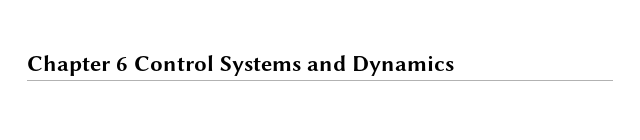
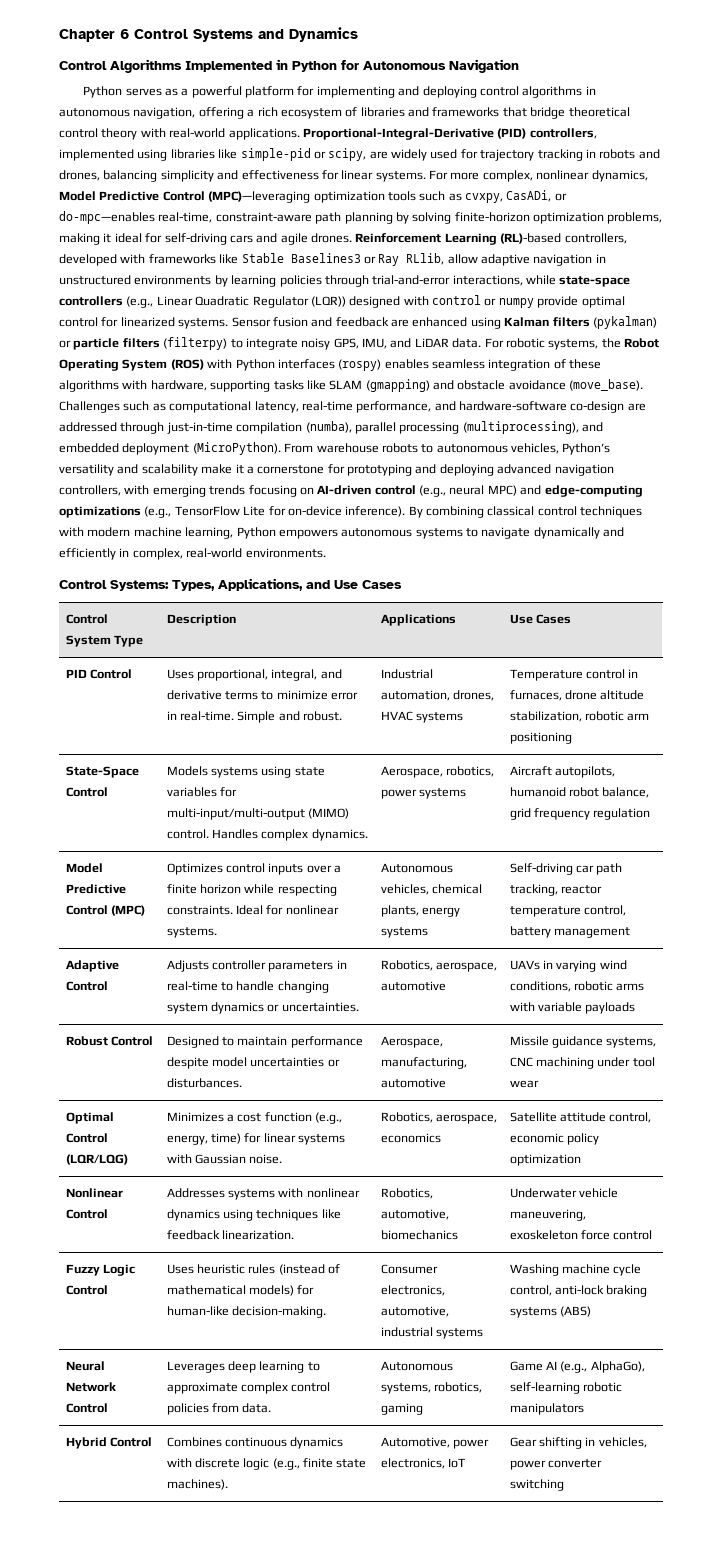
(455, 65) none -> [59,59,519,73] [83,86,596,98] [59,107,630,119] [59,128,597,140] [59,148,660,161] [59,170,648,182] [59,190,567,203] [59,211,663,224] [59,233,627,245] [59,253,606,266] [59,275,631,287] [59,295,625,308] [59,316,657,329] [59,337,659,350] [59,359,602,371] [59,379,644,392] [59,401,646,413] [59,421,603,434] [59,442,611,455] [59,464,614,476] [59,485,643,497] [59,506,643,518] [59,527,625,539] [59,548,326,560] [59,578,402,591] [65,614,108,624] [65,635,143,647] [166,614,236,626] [380,614,456,626] [509,614,571,624] [65,669,132,679] [166,669,342,681] [166,690,359,700] [166,711,343,723] [380,669,433,679] [380,690,494,701] [380,711,463,723] [509,669,639,681] [509,690,645,701] [509,711,650,722] [509,732,572,744] [65,766,139,778] [65,787,108,797] [166,766,325,778] [166,787,237,797] [166,808,349,820] [166,829,368,841] [380,766,494,778] [380,788,466,799] [509,766,615,778] [509,787,650,798] [509,808,651,820] [65,863,103,873] [65,884,126,894] [65,905,145,916] [166,863,342,875] [166,884,337,896] [166,905,339,915] [166,927,217,938] [380,863,453,873] [380,884,482,895] [380,905,460,917] [380,927,428,938] [509,863,623,875] [509,884,602,896] [509,905,626,917] [509,926,630,938] [65,960,119,972] [65,981,108,991] [166,960,347,972] [166,981,329,993] [166,1002,359,1014] [380,960,497,972] [380,981,446,991] [509,960,627,972] [509,981,645,992] [509,1002,636,1014] [65,1036,153,1046] [166,1036,363,1048] [166,1057,340,1069] [166,1078,242,1088] [380,1036,443,1048] [380,1057,467,1069] [380,1078,446,1088] [509,1036,657,1048] [509,1057,655,1069] [509,1080,539,1088] [65,1112,114,1124] [65,1133,108,1143] [65,1154,128,1165] [166,1112,343,1124] [166,1133,346,1145] [166,1154,283,1164] [380,1112,497,1124] [380,1133,441,1143] [509,1112,652,1123] [509,1133,599,1145] [509,1154,581,1166] [65,1188,123,1198] [65,1209,108,1219] [166,1188,360,1200] [166,1209,341,1221] [166,1230,294,1240] [380,1188,433,1199] [380,1209,449,1220] [380,1230,458,1240] [509,1188,618,1198] [509,1209,586,1221] [509,1230,653,1240] [65,1264,135,1276] [65,1285,108,1295] [166,1264,341,1275] [166,1285,315,1296] [166,1306,326,1318] [380,1264,438,1274] [380,1285,445,1296] [380,1306,449,1317] [380,1327,483,1339] [509,1264,642,1276] [509,1285,648,1297] [509,1306,591,1318] [65,1361,105,1371] [65,1382,116,1392] [65,1403,108,1413] [166,1361,320,1373] [166,1382,331,1394] [166,1403,272,1415] [380,1361,453,1371] [380,1382,482,1394] [380,1403,423,1415] [509,1361,645,1373] [509,1382,622,1394] [509,1403,584,1415] [65,1437,152,1449] [166,1437,344,1449] [166,1458,367,1470] [166,1479,228,1490] [380,1437,489,1449] [380,1458,465,1469] [509,1437,647,1449] [509,1459,602,1470] [509,1479,564,1491] // Control Algorithms Implemented in Python for Autonomous Navigation // Python serves as a powerful platform for implementing and deploying control algorithms in autonomous navigation, offering a rich ecosystem of libraries and frameworks that bridge theoretical control theory with real-world applications. Proportional-Integral-Derivative (PID) controllers, implemented using libraries like simple-pid or scipy, are widely used for trajectory tracking in robots and drones, balancing simplicity and effectiveness for linear systems. For more complex, nonlinear dynamics, Model Predictive Control (MPC)—leveraging optimization tools such as cvxpy, CasADi, or do-mpc—enables real-time, constraint-aware path planning by solving finite-horizon optimization problems, making it ideal for self-driving cars and agile drones. Reinforcement Learning (RL)-based controllers, developed with frameworks like Stable Baselines3 or Ray RLlib, allow adaptive navigation in unstructured environments by learning policies through trial-and-error interactions, while state-space controllers (e.g., Linear Quadratic Regulator (LQR)) designed with control or numpy provide optimal control for linearized systems. Sensor fusion and feedback are enhanced using Kalman filters (pykalman) or particle filters (filterpy) to integrate noisy GPS, IMU, and LiDAR data. For robotic systems, the Robot Operating System (ROS) with Python interfaces (rospy) enables seamless integration of these algorithms with hardware, supporting tasks like SLAM (gmapping) and obstacle avoidance (move_base). Challenges such as computational latency, real-time performance, and hardware-software co-design are addressed through just-in-time compilation (numba), parallel processing (multiprocessing), and embedded deployment (MicroPython). From warehouse robots to autonomous vehicles, Python’s versatility and scalability make it a cornerstone for prototyping and deploying advanced navigation controllers, with emerging trends focusing on AI-driven control (e.g., neural MPC) and edge-computing optimizations (e.g., TensorFlow Lite for on-device inference). By combining classical control techniques with modern machine learning, Python empowers autonomous systems to navigate dynamically and efficiently in complex, real-world environments. // Control Systems: Types, Applications, and Use Cases // Control System Type | Description | Applications | Use Cases // PID Control | Uses proportional, integral, and derivative terms to minimize error in real-time. Simple and robust. | Industrial automation, drones, HVAC systems | Temperature control in furnaces, drone altitude stabilization, robotic arm positioning // State-Space Control | Models systems using state variables for multi-input/multi-output (MIMO) control. Handles complex dynamics. | Aerospace, robotics, power systems | Aircraft autopilots, humanoid robot balance, grid frequency regulation // Model Predictive Control (MPC) | Optimizes control inputs over a finite horizon while respecting constraints. Ideal for nonlinear systems. | Autonomous vehicles, chemical plants, energy systems | Self-driving car path tracking, reactor temperature control, battery management // Adaptive Control | Adjusts controller parameters in real-time to handle changing system dynamics or uncertainties. | Robotics, aerospace, automotive | UAVs in varying wind conditions, robotic arms with variable payloads // Robust Control | Designed to maintain performance despite model uncertainties or disturbances. | Aerospace, manufacturing, automotive | Missile guidance systems, CNC machining under tool wear // Optimal Control (LQR/LQG) | Minimizes a cost function (e.g., energy, time) for linear systems with Gaussian noise. | Robotics, aerospace, economics | Satellite attitude control, economic policy optimization // Nonlinear Control | Addresses systems with nonlinear dynamics using techniques like feedback linearization. | Robotics, automotive, biomechanics | Underwater vehicle maneuvering, exoskeleton force control // Fuzzy Logic Control | Uses heuristic rules (instead of mathematical models) for human-like decision-making. | Consumer electronics, automotive, industrial systems | Washing machine cycle control, anti-lock braking systems (ABS) // Neural Network Control | Leverages deep learning to approximate complex control policies from data. | Autonomous systems, robotics, gaming | Game AI (e.g., AlphaGo), self-learning robotic manipulators // Hybrid Control | Combines continuous dynamics with discrete logic (e.g., finite state machines). | Automotive, power electronics, IoT | Gear shifting in vehicles, power converter switching

